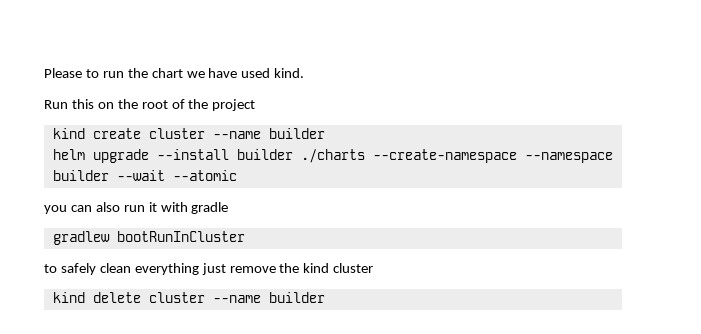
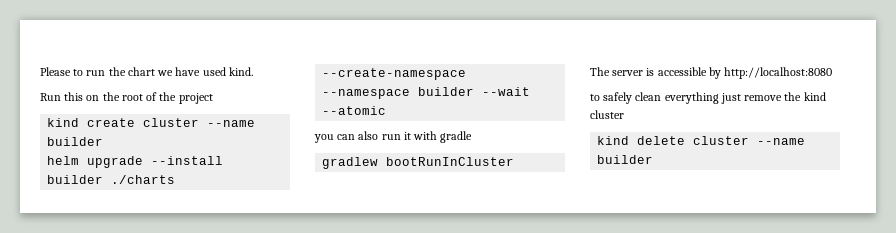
(245, 236) none -> [590,67,833,79] // The server is accessible by http://localhost:8080

